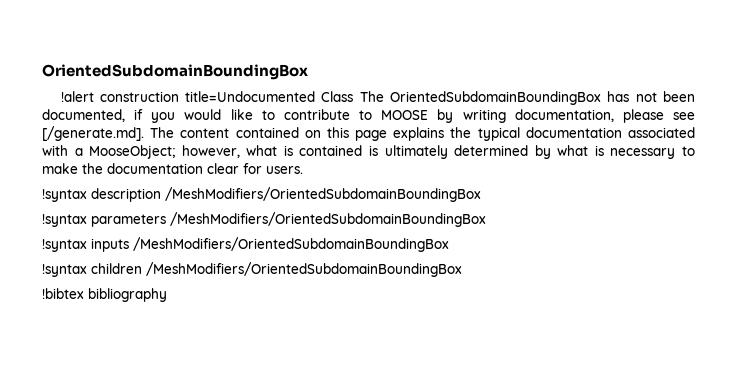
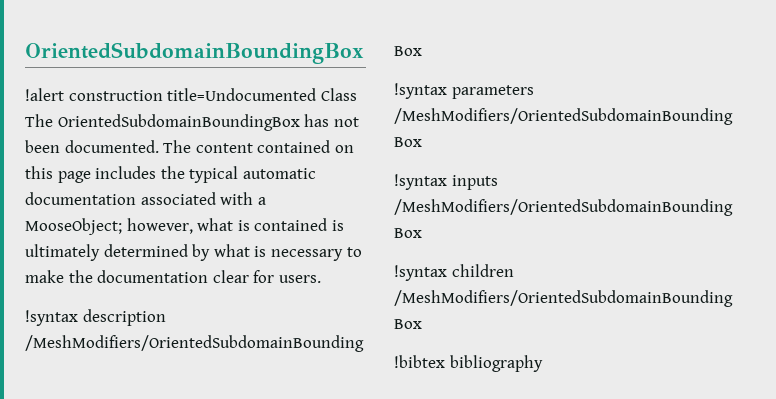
[42,109,695,123] [42,126,144,141] documented, if you would like to contribute to MOOSE by writing documentation, please see [/generate.md]. -> [64,140,159,153] documented.
[393,127,445,141] explains -> [95,166,157,179] includes
(520, 134) none -> [242,168,316,179] automatic

